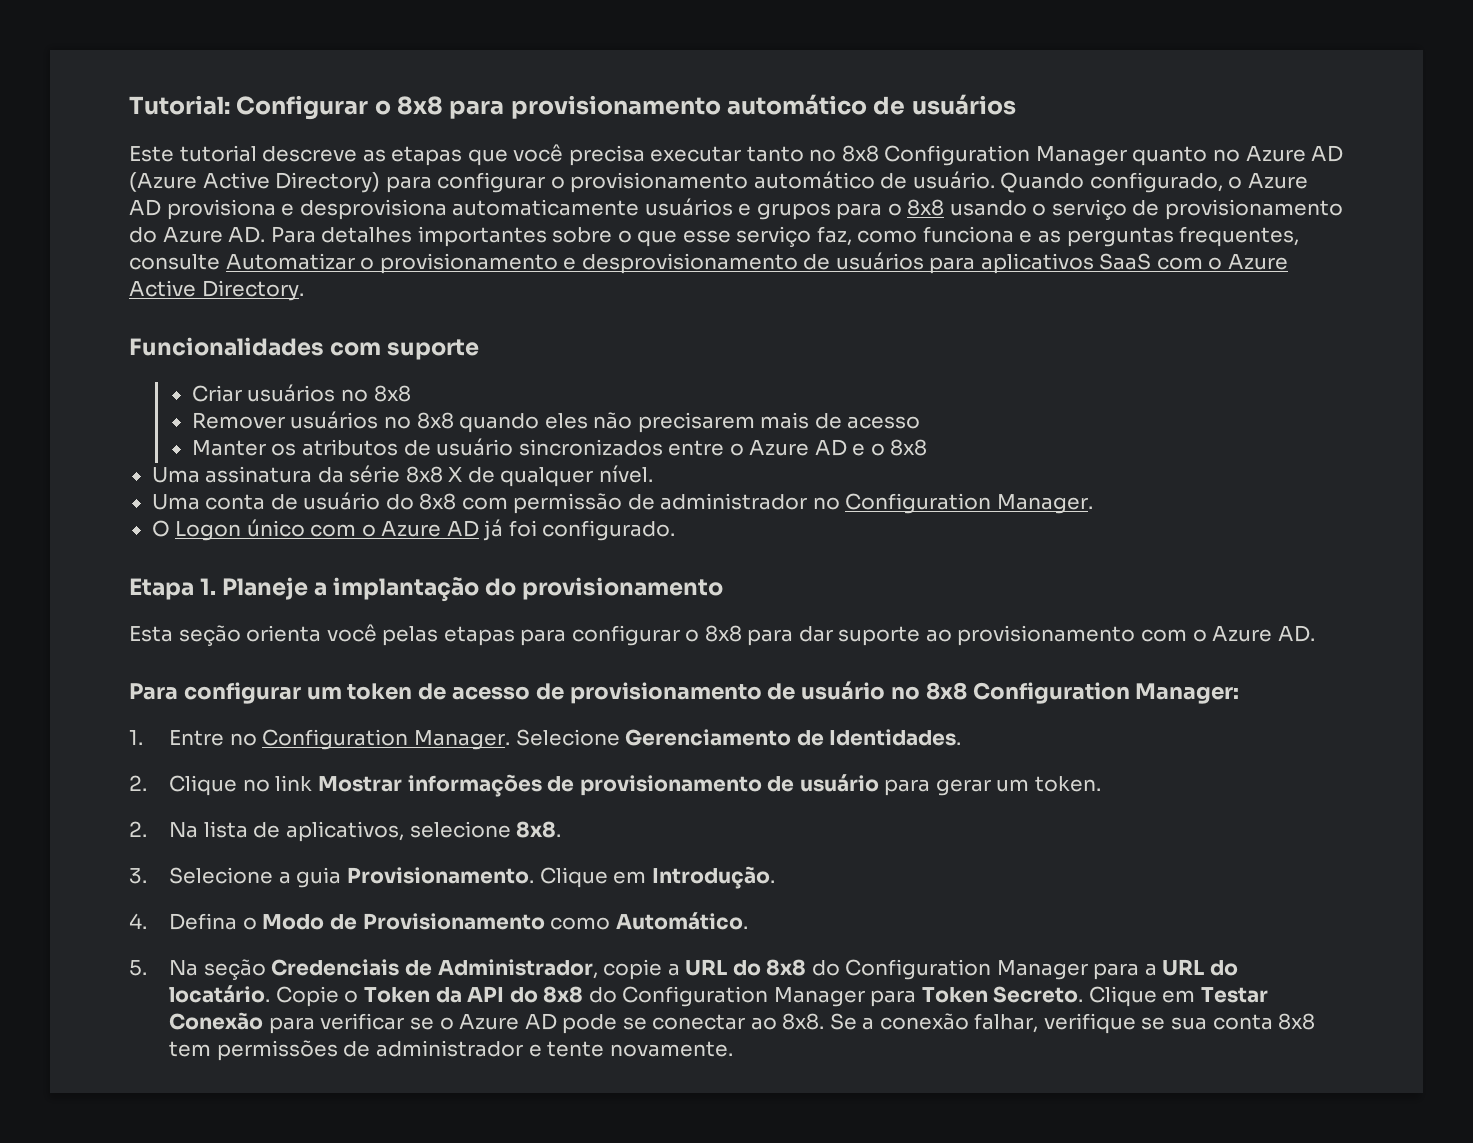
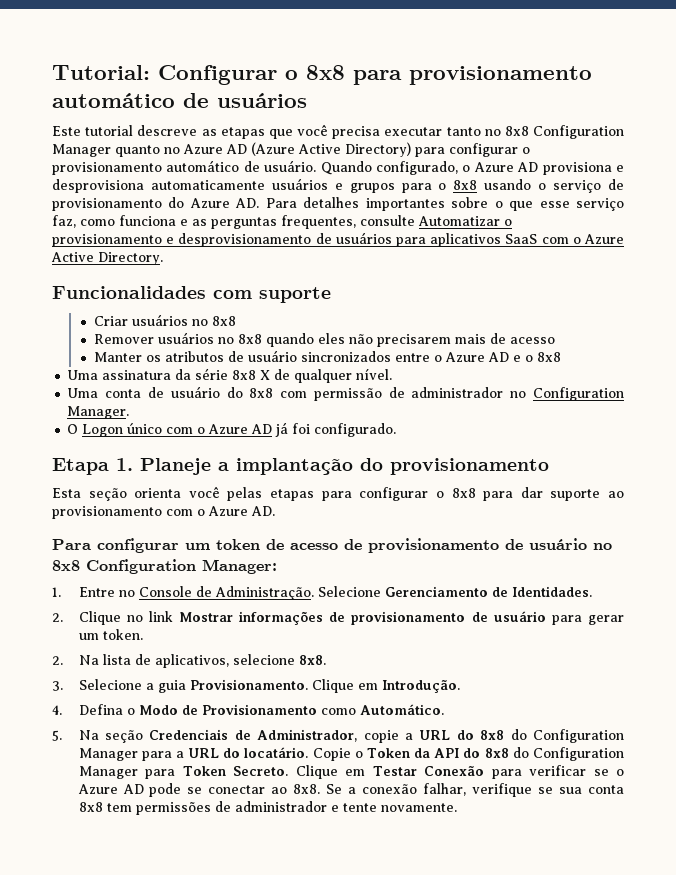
[262,729,510,750] Configuration Manager. -> [138,586,314,600] Console de Administração.

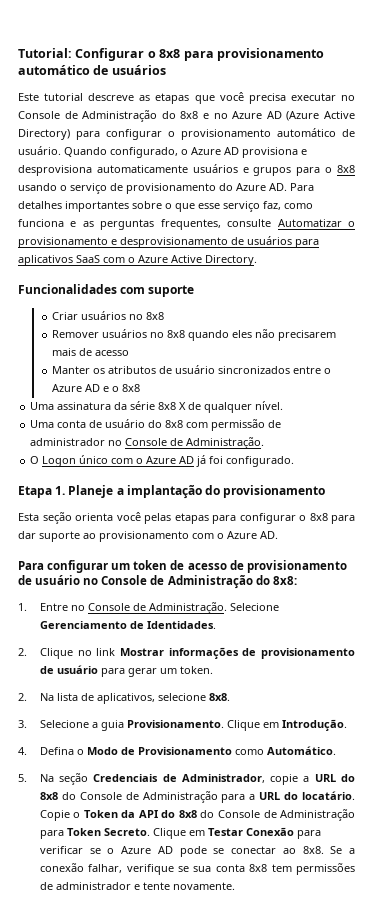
[446,125,624,139] [52,144,160,157] tanto no 8x8 Configuration Manager quanto -> [341,95,355,101] [18,110,209,122] no Console de Administração do 8x8 e
[533,387,625,401] [67,406,130,419] Configuration Manager. -> [125,437,265,449] Console de Administração.
[52,559,277,574] 8x8 Configuration Manager: -> [101,575,297,589] Console de Administração do 8x8:
[533,729,624,743] [78,748,138,761] Configuration Manager -> [79,791,218,803] Console de Administração
[533,747,625,761] [78,766,138,779] Configuration Manager -> [217,809,355,821] Console de Administração

